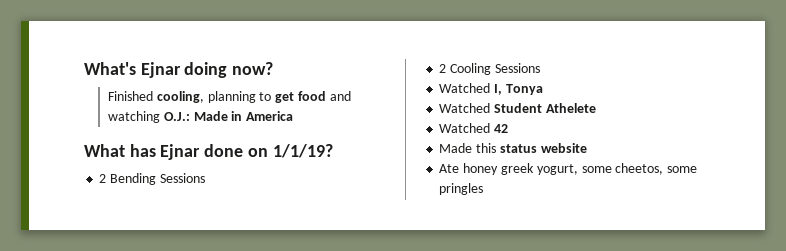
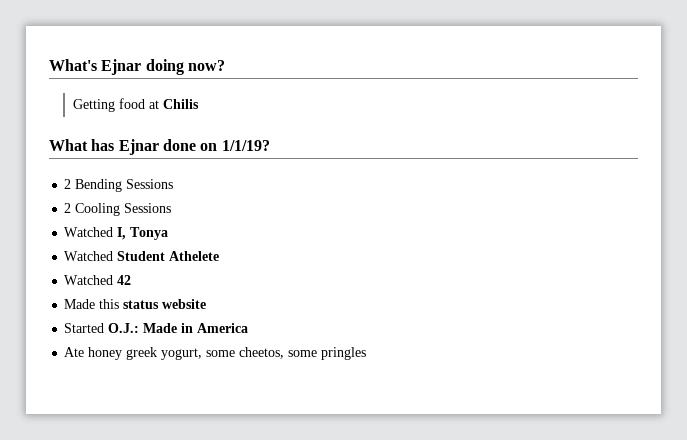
[107,91,351,103] [107,111,294,123] Finished cooling, planning to get food and watching O.J.: Made in America -> [72,98,199,112] Getting food at Chilis
(587, 148) none -> [64,323,249,333] // Started O.J.: Made in America

